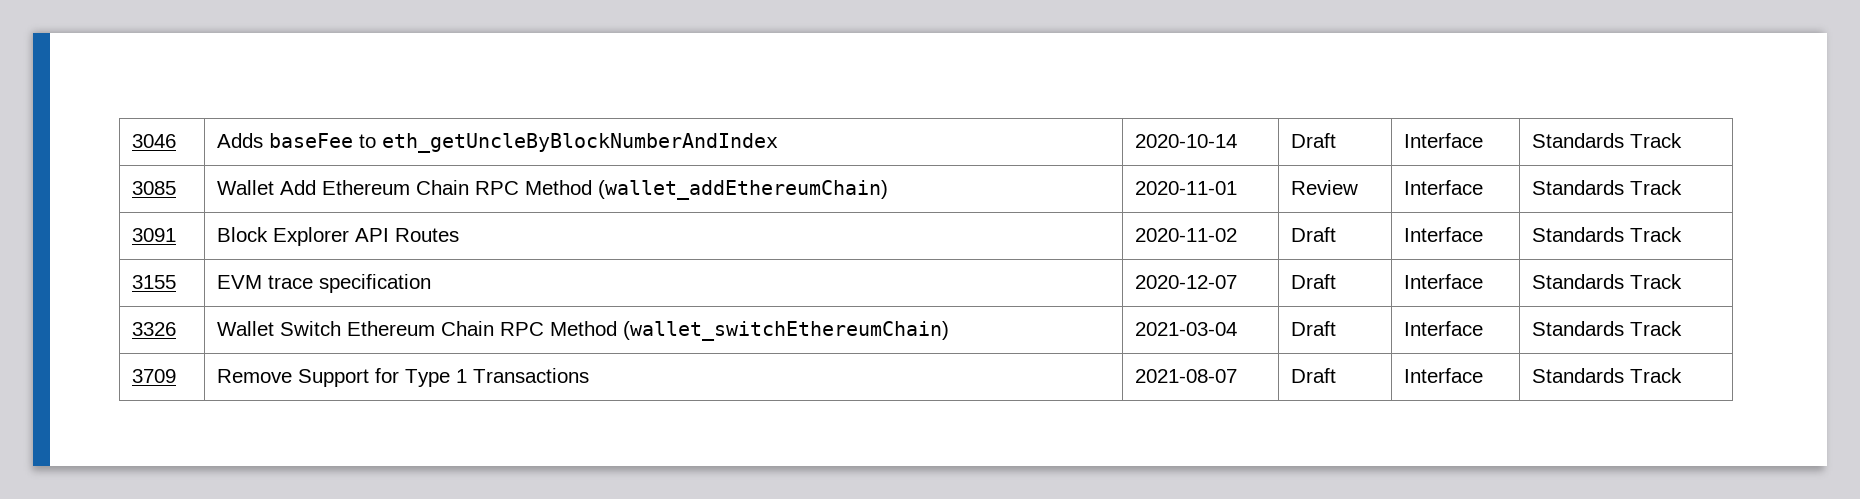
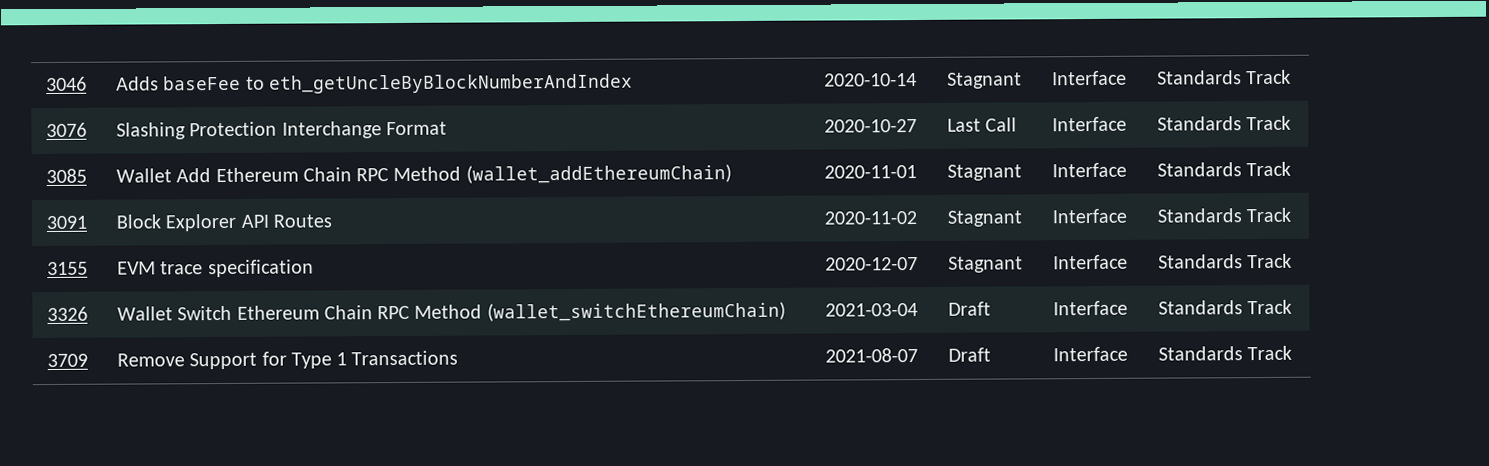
[1291,133,1337,148] Draft -> [946,72,1022,89] [1051,70,1127,86] [1156,69,1292,85] [45,122,87,138] [115,121,447,140] [823,119,917,133] [946,117,1018,132] Stagnant | Interface | Standards Track // 3076 | Slashing Protection Interchange Format | 2020-10-27 | Last Call
[1291,180,1359,195] Review -> [946,164,1022,181] Stagnant
[1291,227,1337,242] Draft -> [946,210,1022,227] Stagnant
[1291,274,1337,289] Draft -> [947,256,1023,273] Stagnant

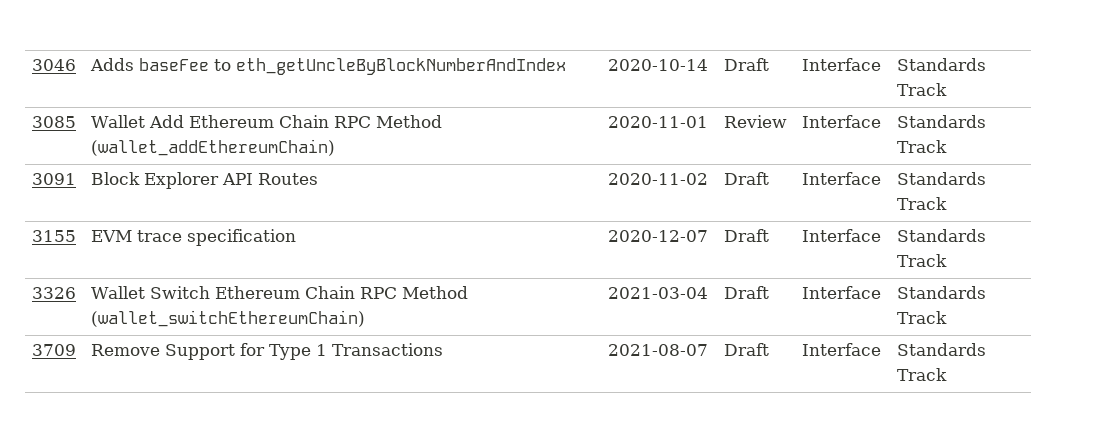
[946,72,1022,89] [1051,70,1127,86] [1156,69,1292,85] [45,122,87,138] [115,121,447,140] [823,119,917,133] [946,117,1018,132] Stagnant | Interface | Standards Track // 3076 | Slashing Protection Interchange Format | 2020-10-27 | Last Call -> [724,58,770,71] Draft
[946,164,1022,181] Stagnant -> [724,115,788,128] Review
[946,210,1022,227] Stagnant -> [724,172,770,185] Draft
[947,256,1023,273] Stagnant -> [724,229,770,242] Draft

